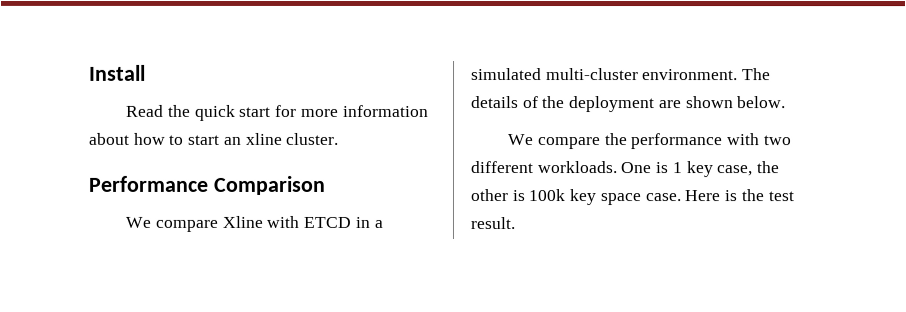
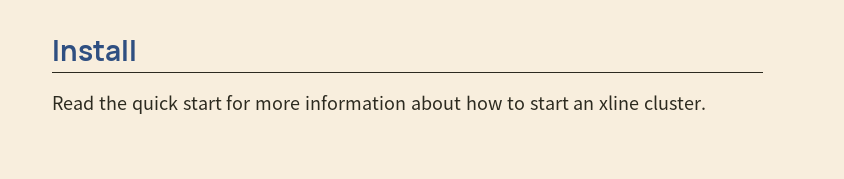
[88,175,325,195] [125,215,383,232] [471,68,772,81] [471,96,787,113] [508,133,792,150] [470,161,780,178] [470,189,794,206] [470,217,515,230] // Performance Comparison // We compare Xline with ETCD in a simulated multi-cluster environment. The details of the deployment are shown below. // We compare the performance with two different workloads. One is 1 key case, the other is 100k key space case. Here is the test result. -> (707, 102) none

